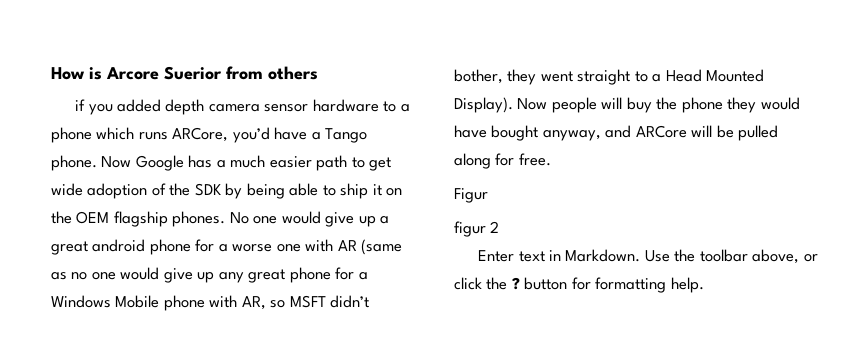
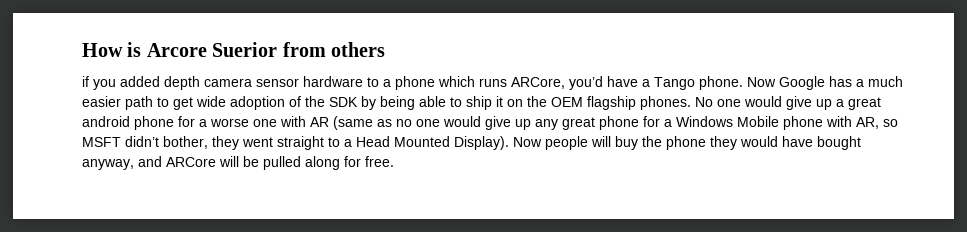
[454,188,488,203] [454,221,500,237] [478,249,818,264] [454,277,704,293] // Figur // figur 2 // Enter text in Markdown. Use the toolbar above, or click the ? button for formatting help. -> (394, 161) none

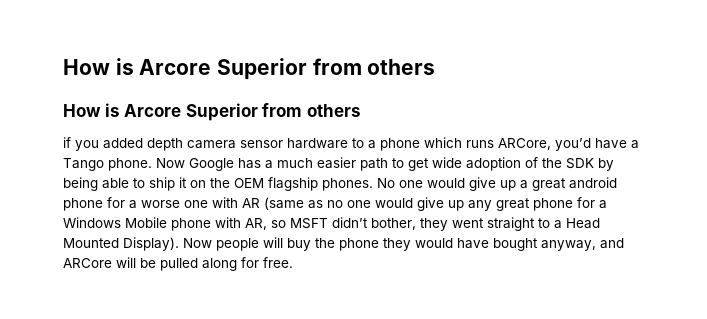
[82,42,278,57] How is Arcore Suerior -> [63,58,436,80] [63,103,258,121] How is Arcore Superior from others // How is Arcore Superior

